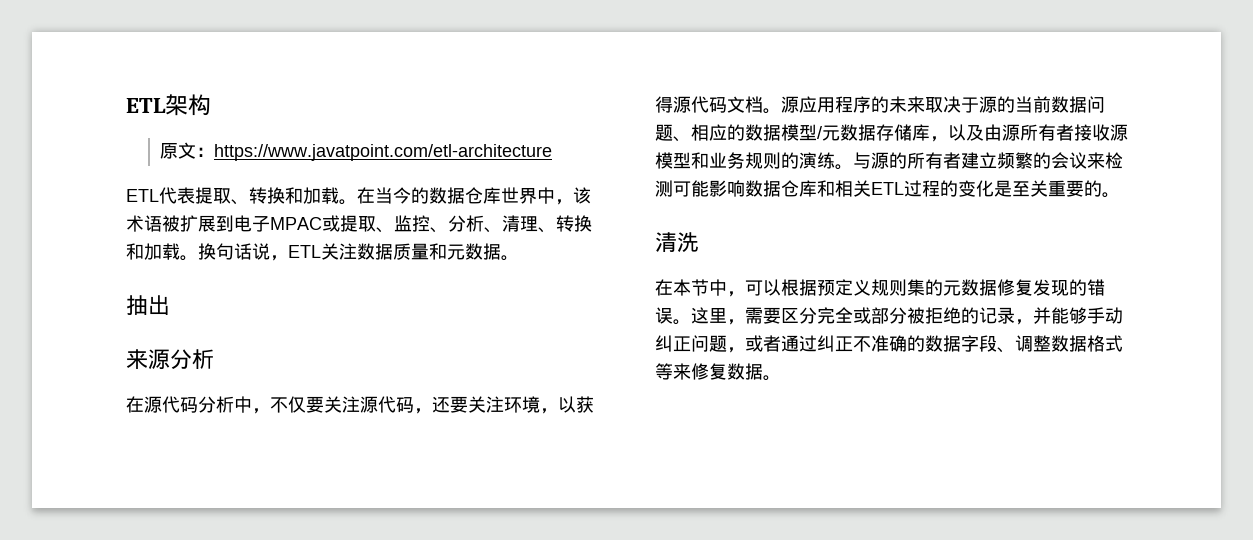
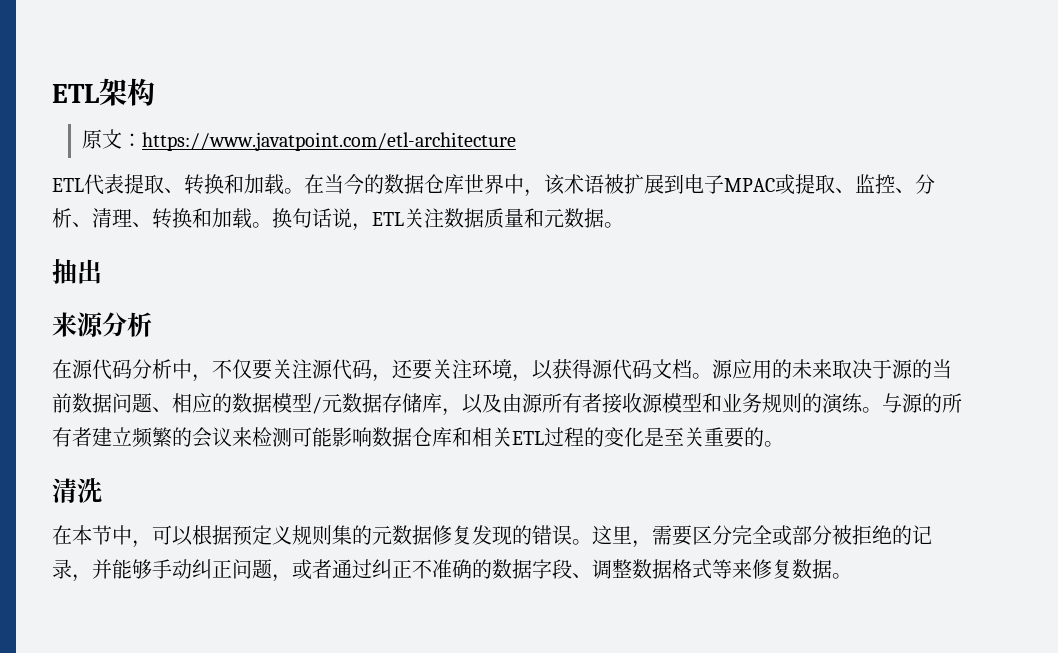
[835,96,871,113] 程序 -> (772, 369) none

